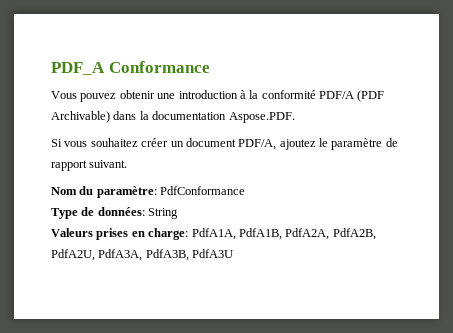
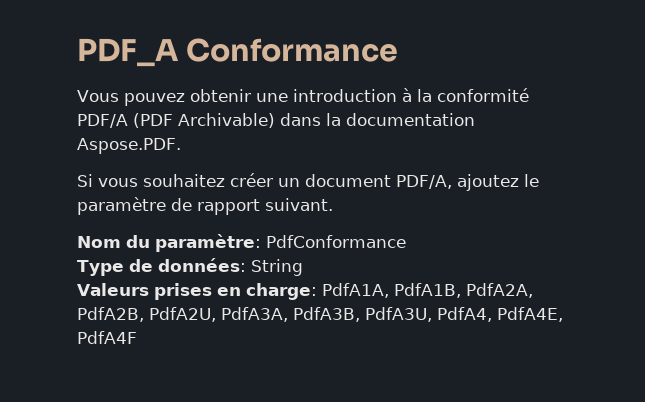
[192,249,234,258] PdfA3U -> [365,307,563,322] [77,331,137,344] PdfA3U, PdfA4, PdfA4E, PdfA4F

